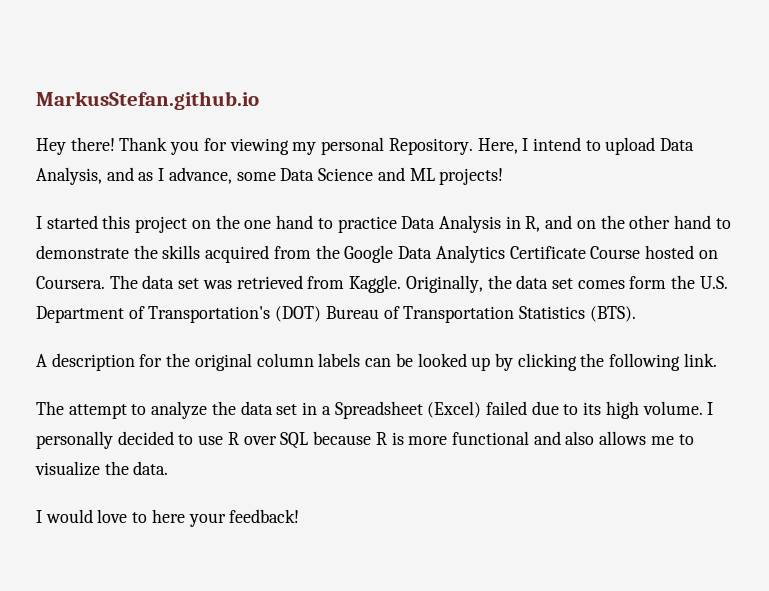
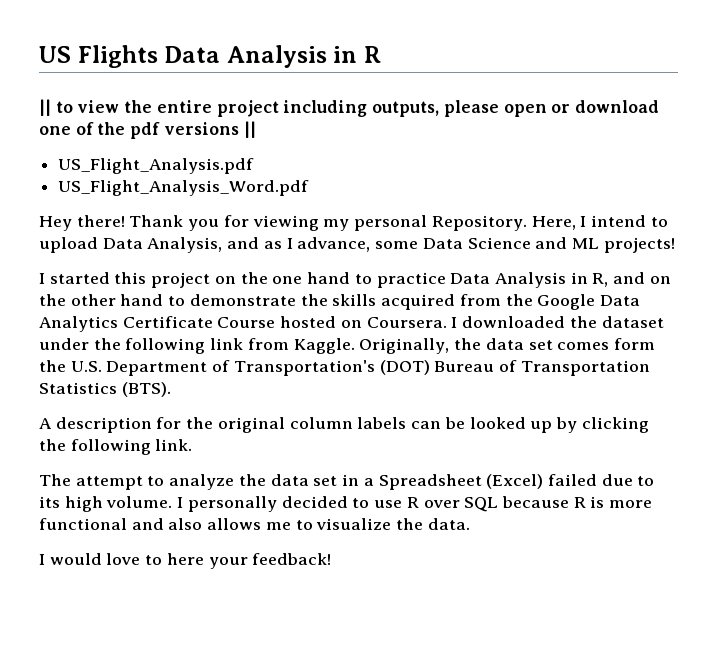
[36,91,259,110] MarkusStefan.github.io -> [39,45,382,68] [39,99,659,117] [39,121,256,139] [58,158,255,174] [58,180,310,196] US Flights Data Analysis in R // || to view the entire project including outputs, please open or download one of the pdf versions || // US_Flight_Analysis.pdf // US_Flight_Analysis_Word.pdf
[109,275,303,289] The data set was retrieved -> [451,316,664,328] [39,338,244,354] I downloaded the dataset under the following link

